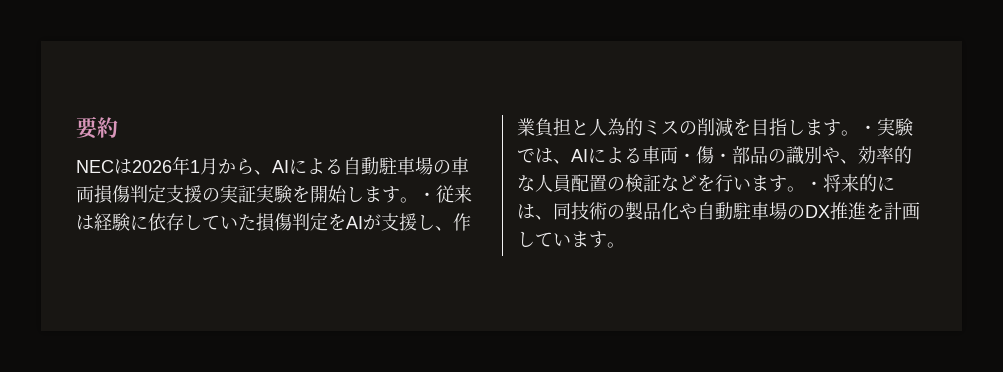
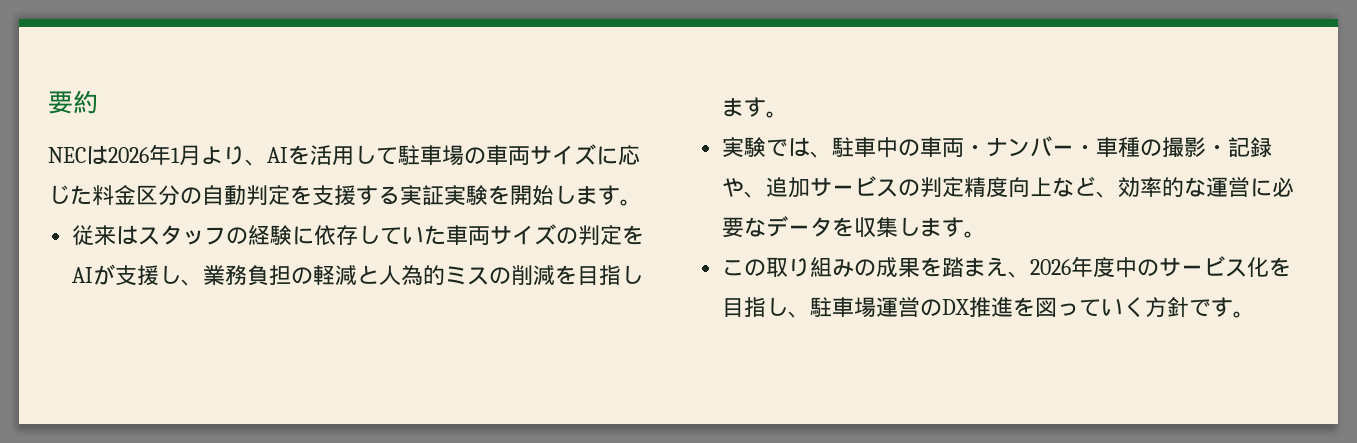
[218,157,469,175] [76,184,220,204] から、AIによる自動駐車場の車両損傷判定支援の -> [201,144,640,166] [48,185,400,206] より、AIを活用して駐車場の車両サイズに応じた料金区分の自動判定を支援する
[418,185,472,203] [76,215,94,230] ・従来は -> [72,225,249,246] // 従来はスタッフの
[256,213,292,232] 損傷 -> [446,224,579,246] 車両サイズの
[453,213,471,231] [517,118,571,137] 作業負担 -> [203,265,358,286] 業務負担の軽減
[859,125,877,134] ・ -> (789, 114) //
[571,146,912,165] [517,174,895,192] [517,201,920,220] [517,231,589,247] AIによる車両・傷・部品の識別や、効率的な人員配置の検証などを行います。・将来的には、同技術の製品化や自動駐車場のDX推進を計画していま -> [832,136,1273,158] [722,176,1295,198] [722,216,987,238] [722,256,1292,278] [722,296,1212,318] 駐車中の車両・ナンバー・車種の撮影・記録や、追加サービスの判定精度向上など、効率的な運営に必要なデータを収集します。 // この取り組みの成果を踏まえ、2026年度中のサービス化を目指し、駐車場運営のDX推進を図っていく方針で

